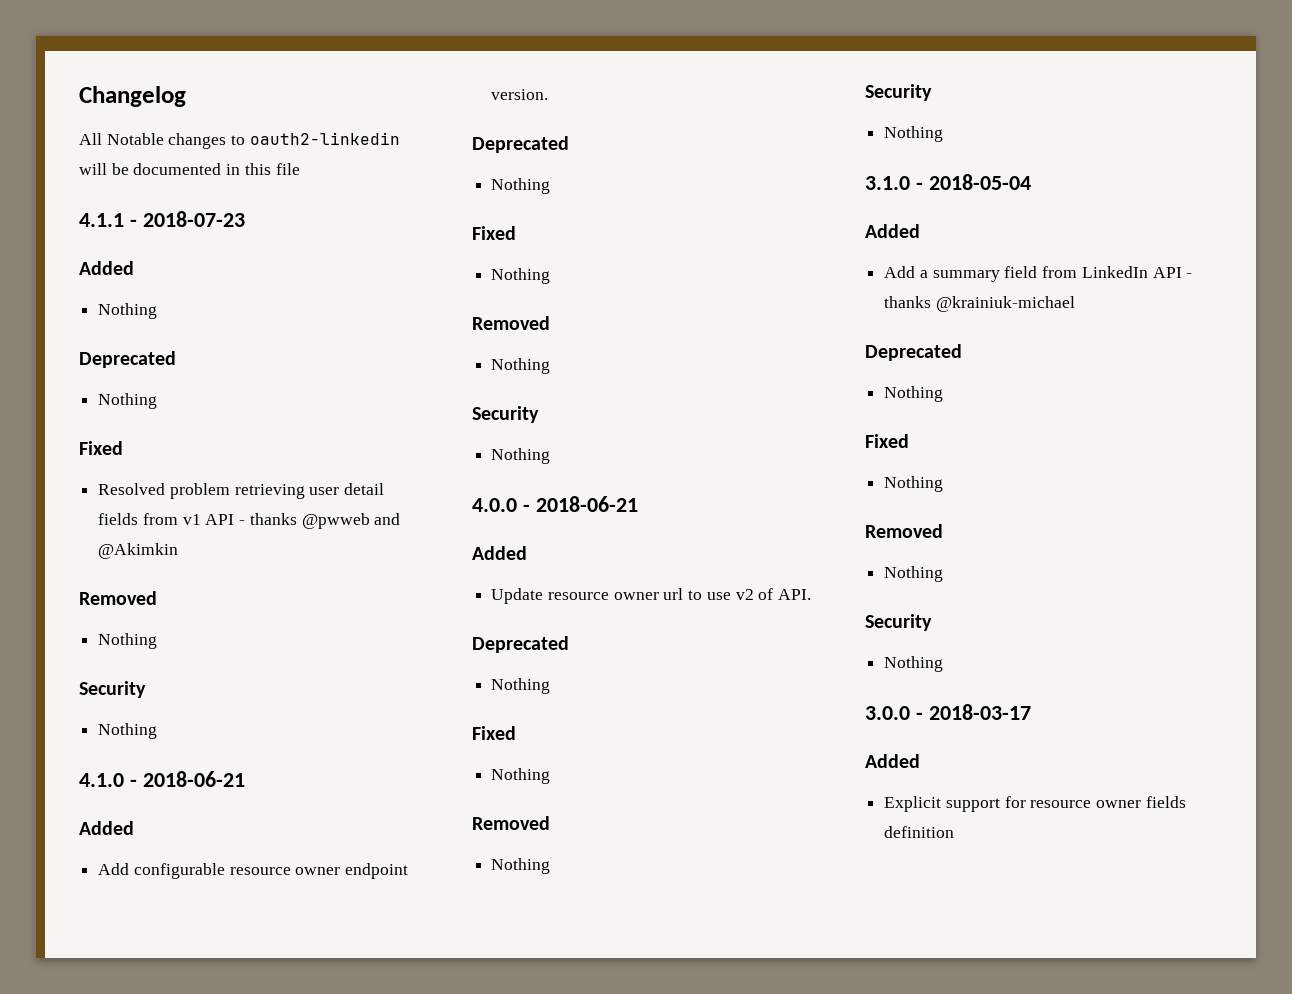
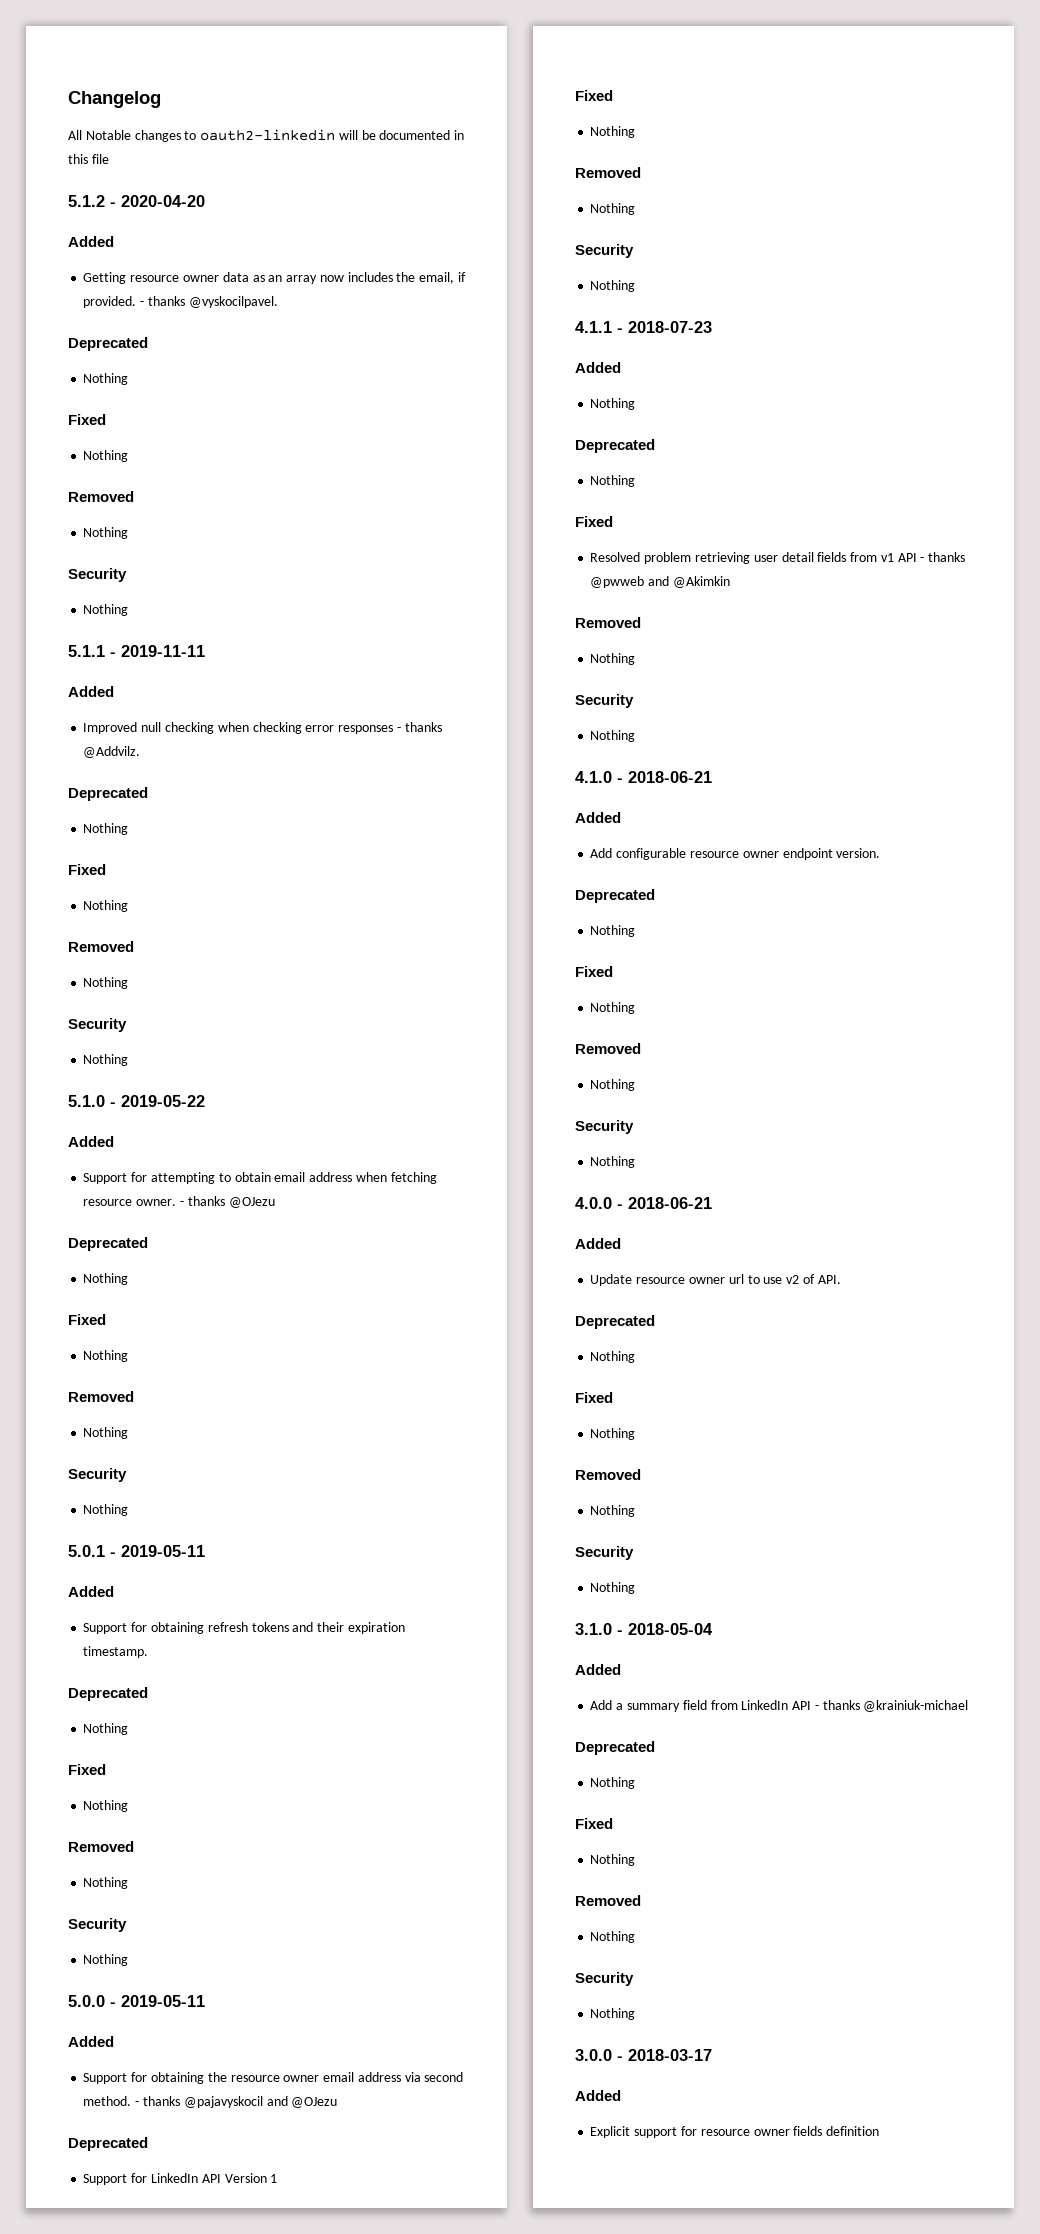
(300, 169) none -> [68,195,205,207] [68,236,114,247] [83,272,466,284] [83,296,278,308] [68,337,148,351] [83,373,129,385] [68,414,106,425] [83,450,129,462] [68,491,134,502] [83,527,129,539] [68,568,127,582] [83,604,129,616] [68,645,205,657] [68,686,114,697] [83,722,442,734] [83,746,141,758] [68,787,148,801] [83,823,129,835] [68,864,106,875] [83,900,129,912] [68,941,134,952] [83,977,129,989] [68,1018,127,1032] [83,1054,129,1066] [68,1095,205,1107] [68,1136,114,1147] [83,1172,437,1184] [83,1196,275,1208] [68,1237,148,1251] [83,1273,129,1285] [68,1314,106,1325] [83,1350,129,1362] [68,1391,134,1402] [83,1427,129,1439] [68,1468,127,1482] [83,1504,129,1516] [68,1545,205,1557] [68,1586,114,1597] [83,1622,405,1634] [83,1646,149,1658] [68,1687,148,1701] [83,1723,129,1735] [68,1764,106,1775] [83,1800,129,1812] [68,1841,134,1852] [83,1877,129,1889] [68,1918,127,1932] [83,1954,129,1966] [68,1995,205,2007] [68,2036,114,2047] [83,2072,464,2084] [83,2096,338,2108] [68,2137,148,2151] [83,2173,278,2185] [575,90,613,101] [590,126,636,138] [575,167,641,178] [590,203,636,215] [575,244,634,258] [590,280,636,292] // 5.1.2 - 2020-04-20 // Added // Getting resource owner data as an array now includes the email, if provided. - thanks @vyskocilpavel. // Deprecated // Nothing // Fixed // Nothing // Removed // Nothing // Security // Nothing // 5.1.1 - 2019-11-11 // Added // Improved null checking when checking error responses - thanks @Addvilz. // Deprecated // Nothing // Fixed // Nothing // Removed // Nothing // Security // Nothing // 5.1.0 - 2019-05-22 // Added // Support for attempting to obtain email address when fetching resource owner. - thanks @OJezu // Deprecated // Nothing // Fixed // Nothing // Removed // Nothing // Security // Nothing // 5.0.1 - 2019-05-11 // Added // Support for obtaining refresh tokens and their expiration timestamp. // Deprecated // Nothing // Fixed // Nothing // Removed // Nothing // Security // Nothing // 5.0.0 - 2019-05-11 // Added // Support for obtaining the resource owner email address via second method. - thanks @pajavyskocil and @OJezu // Deprecated // Support for LinkedIn API Version 1 // Fixed // Nothing // Removed // Nothing // Security // Nothing

